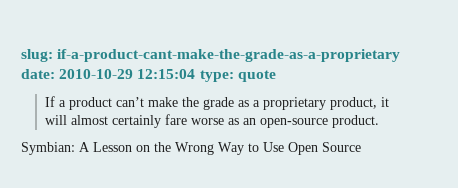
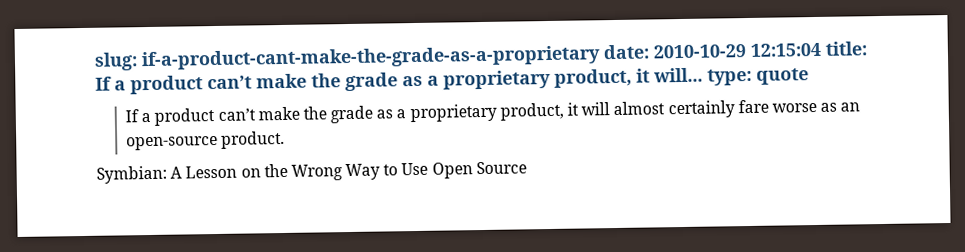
(196, 74) none -> [825,41,867,56] [95,67,703,95] title: If a product can’t make the grade as a proprietary product, it will...

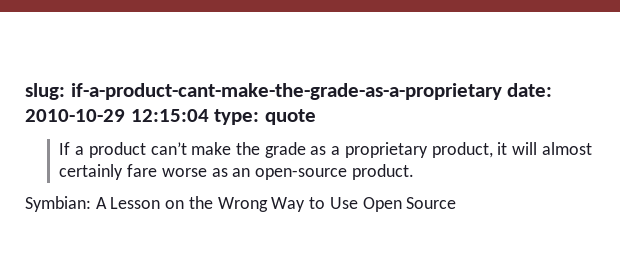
[825,41,867,56] [95,67,703,95] title: If a product can’t make the grade as a proprietary product, it will... -> (209, 115) none

